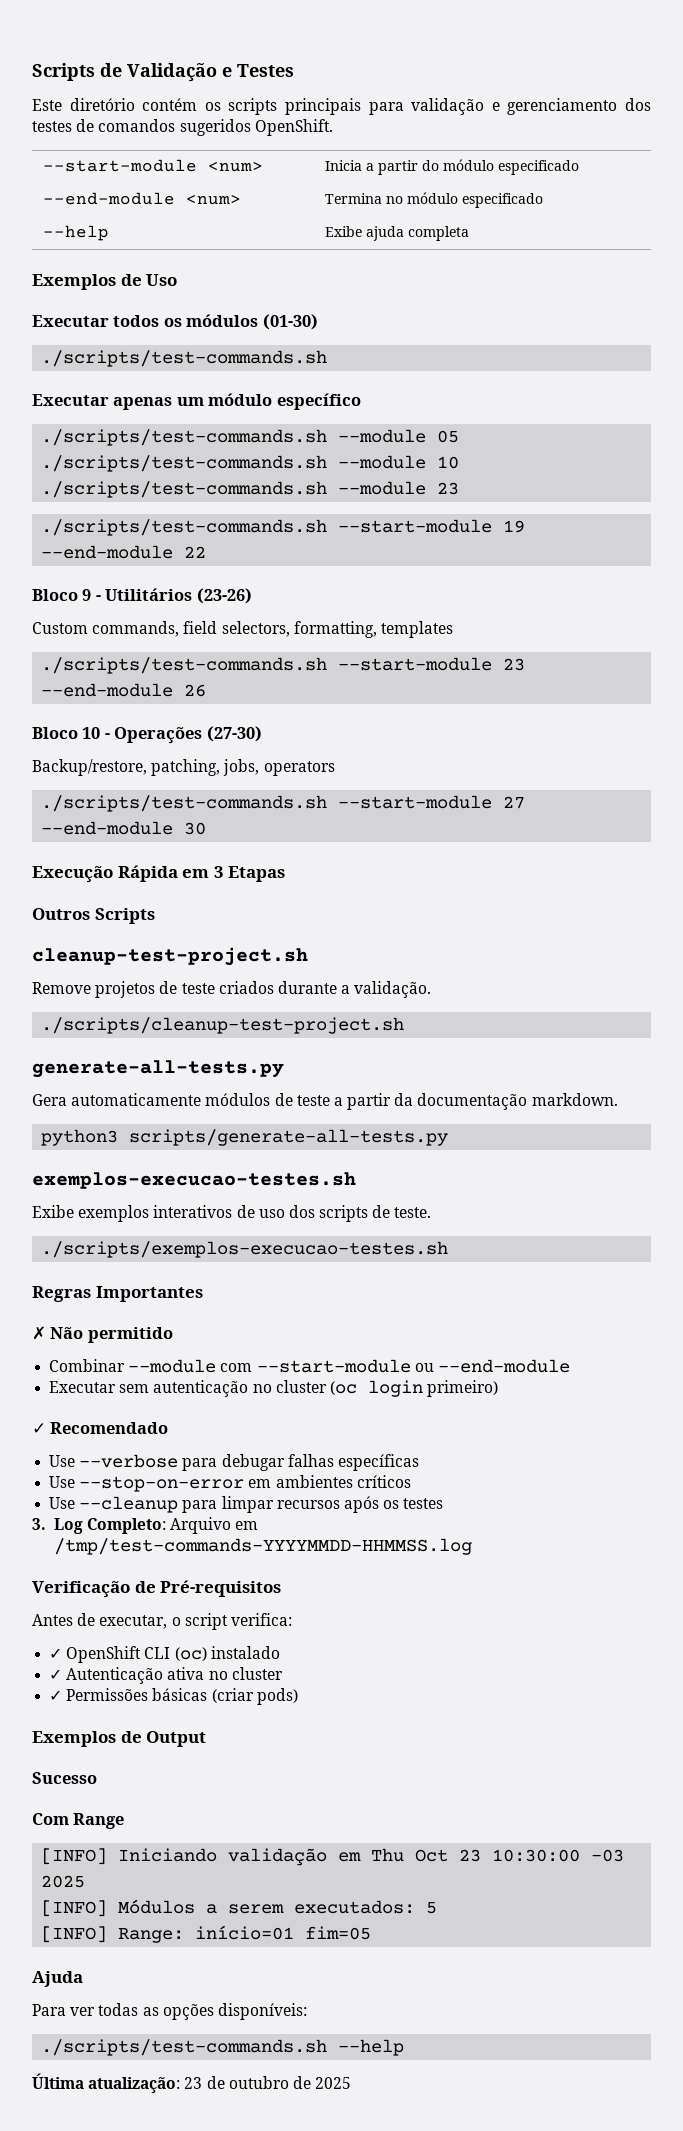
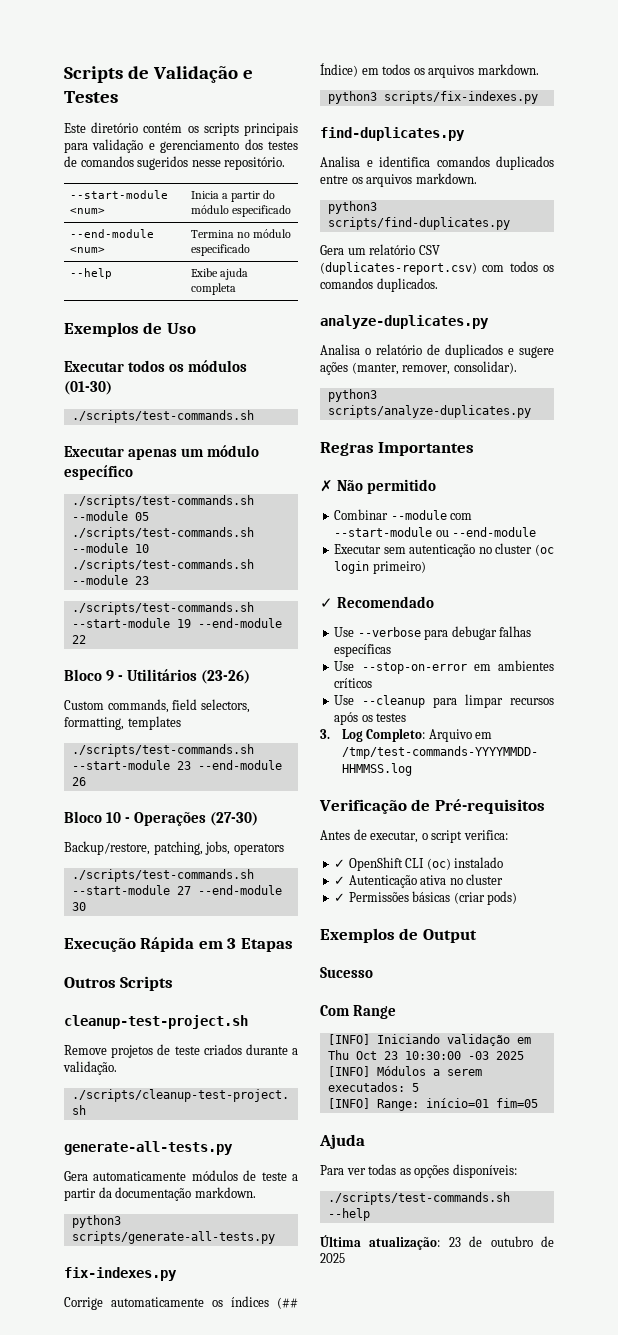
[254,119,333,136] OpenShift. -> [191,157,286,170] nesse repositório.
[32,1172,356,1189] [32,1205,432,1222] [41,1241,449,1258] exemplos-execucao-testes.sh // Exibe exemplos interativos de uso dos scripts de teste. // ./scripts/exemplos-execucao-testes.sh -> [64,1267,177,1281] [64,1296,298,1310] [320,63,539,78] [327,91,538,104] [320,127,465,141] [320,156,554,170] [320,173,477,187] [327,201,377,214] [327,217,510,230] [320,244,440,255] [320,261,554,275] [320,278,438,292] [320,315,489,329] [320,344,554,358] [320,361,517,375] [327,389,377,402] [327,405,531,418] fix-indexes.py // Corrige automaticamente os índices (## Índice) em todos os arquivos markdown. // python3 scripts/fix-indexes.py // find-duplicates.py // Analisa e identifica comandos duplicados entre os arquivos markdown. // python3 scripts/find-duplicates.py // Gera um relatório CSV (duplicates-report.csv) com todos os comandos duplicados. // analyze-duplicates.py // Analisa o relatório de duplicados e sugere ações (manter, remover, consolidar). // python3 scripts/analyze-duplicates.py

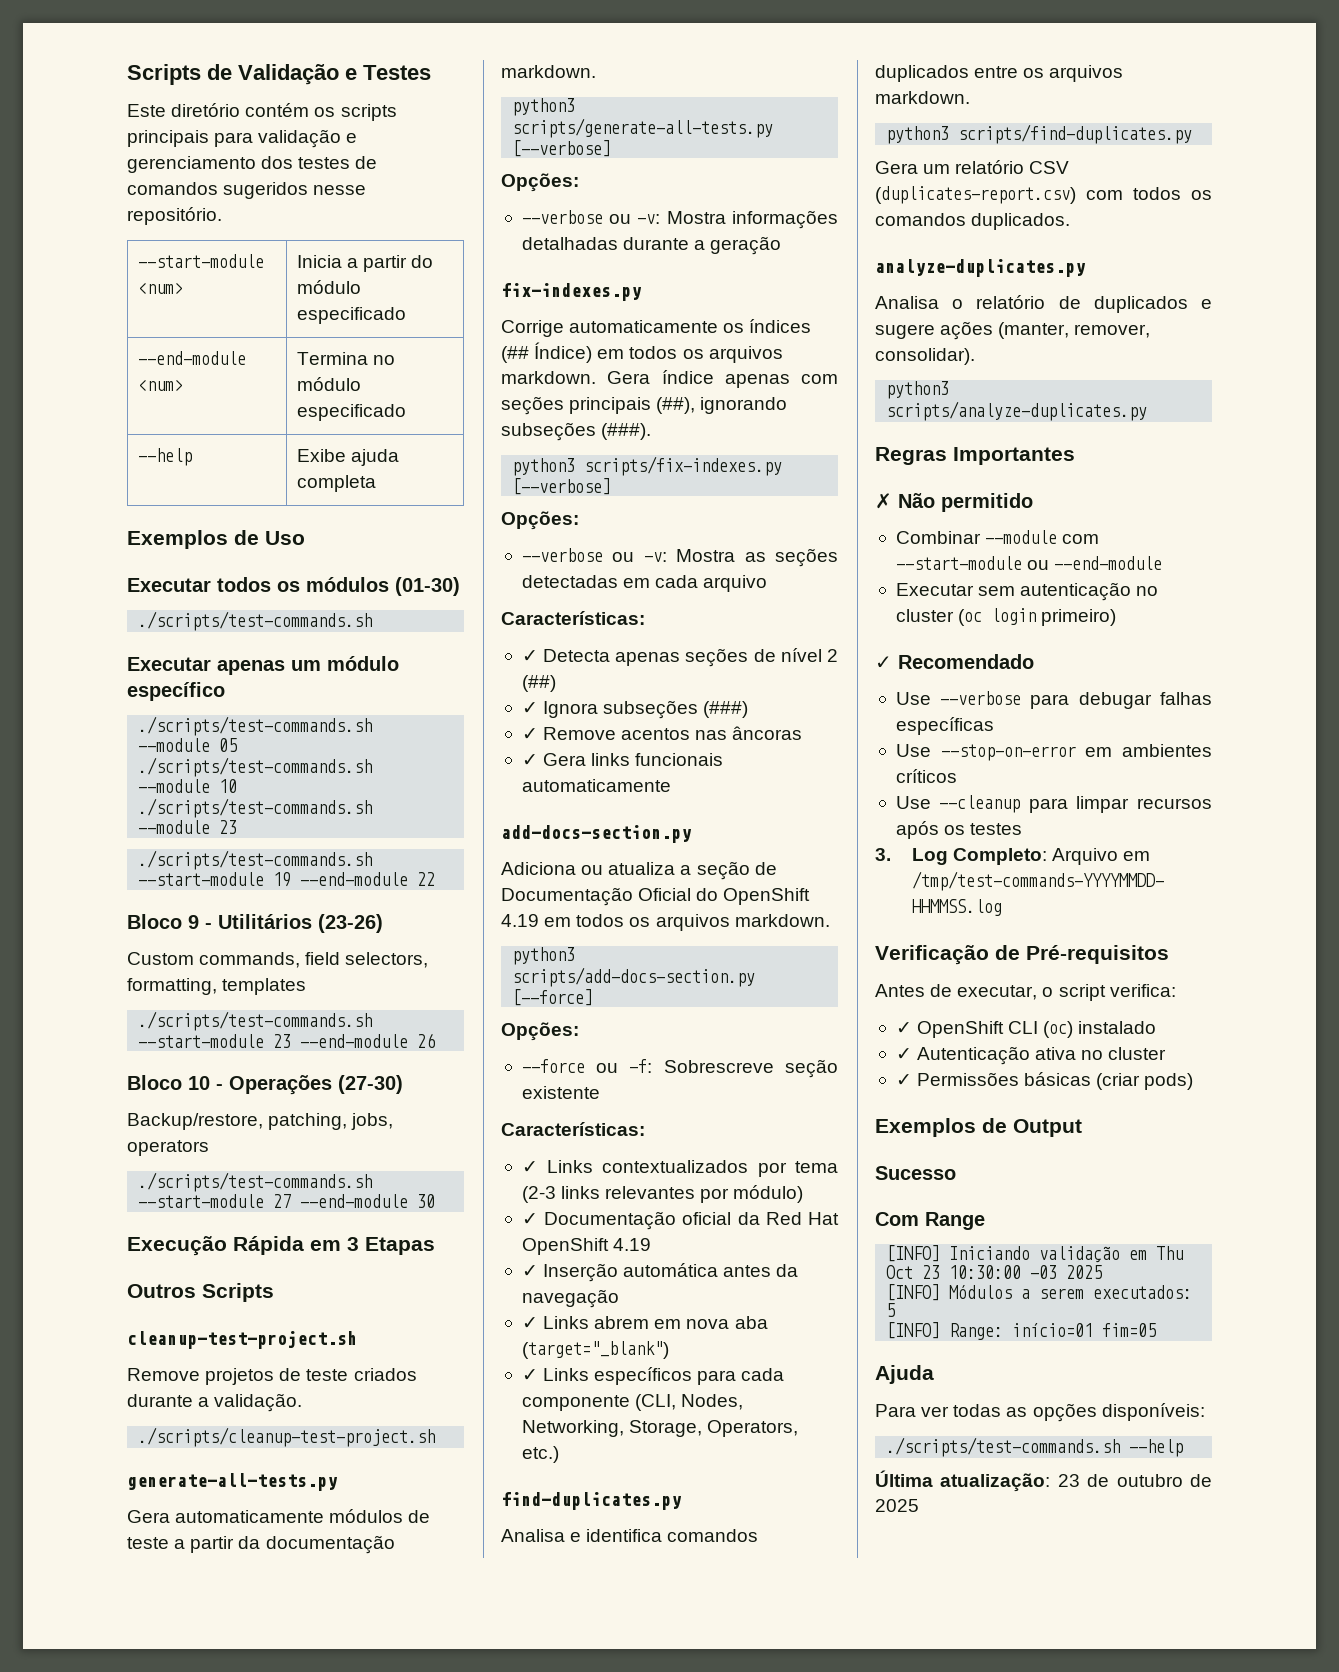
(275, 1237) none -> [512,140,612,157] [501,173,579,192] [521,210,838,229] [521,236,782,255] [--verbose] // Opções: // --verbose ou -v: Mostra informações detalhadas durante a geração
[327,91,538,104] // python3 scripts/fix-indexes.py -> [607,370,838,388] [501,396,788,415] [501,422,652,441] [512,456,783,476] [512,478,612,495] [501,511,579,530] [521,548,838,567] [521,575,768,592] [501,611,645,625] [521,648,838,667] [521,675,556,692] [521,700,749,719] [521,726,803,740] [521,753,724,766] [521,779,671,792] [501,825,692,843] [501,861,777,880] [501,887,811,906] [501,914,830,931] [512,947,576,965] [512,967,756,987] [512,989,594,1006] [501,1022,579,1041] [521,1059,838,1078] [521,1086,600,1099] [501,1122,645,1136] [521,1160,838,1177] [521,1185,804,1203] [521,1211,839,1230] [521,1238,652,1255] [521,1263,799,1282] [521,1289,619,1308] [521,1316,768,1329] [521,1341,669,1359] [521,1367,785,1385] [521,1394,744,1411] [521,1420,799,1437] [521,1446,559,1463] Gera índice apenas com seções principais (##), ignorando subseções (###). // python3 scripts/fix-indexes.py [--verbose] // Opções: // --verbose ou -v: Mostra as seções detectadas em cada arquivo // Características: // ✓ Detecta apenas seções de nível 2 (##) // ✓ Ignora subseções (###) // ✓ Remove acentos nas âncoras // ✓ Gera links funcionais automaticamente // add-docs-section.py // Adiciona ou atualiza a seção de Documentação Oficial do OpenShift 4.19 em todos os arquivos markdown. // python3 scripts/add-docs-section.py [--force] // Opções: // --force ou -f: Sobrescreve seção existente // Características: // ✓ Links contextualizados por tema (2-3 links relevantes por módulo) // ✓ Documentação oficial da Red Hat OpenShift 4.19 // ✓ Inserção automática antes da navegação // ✓ Links abrem em nova aba (target="_blank") // ✓ Links específicos para cada componente (CLI, Nodes, Networking, Storage, Operators, etc.)

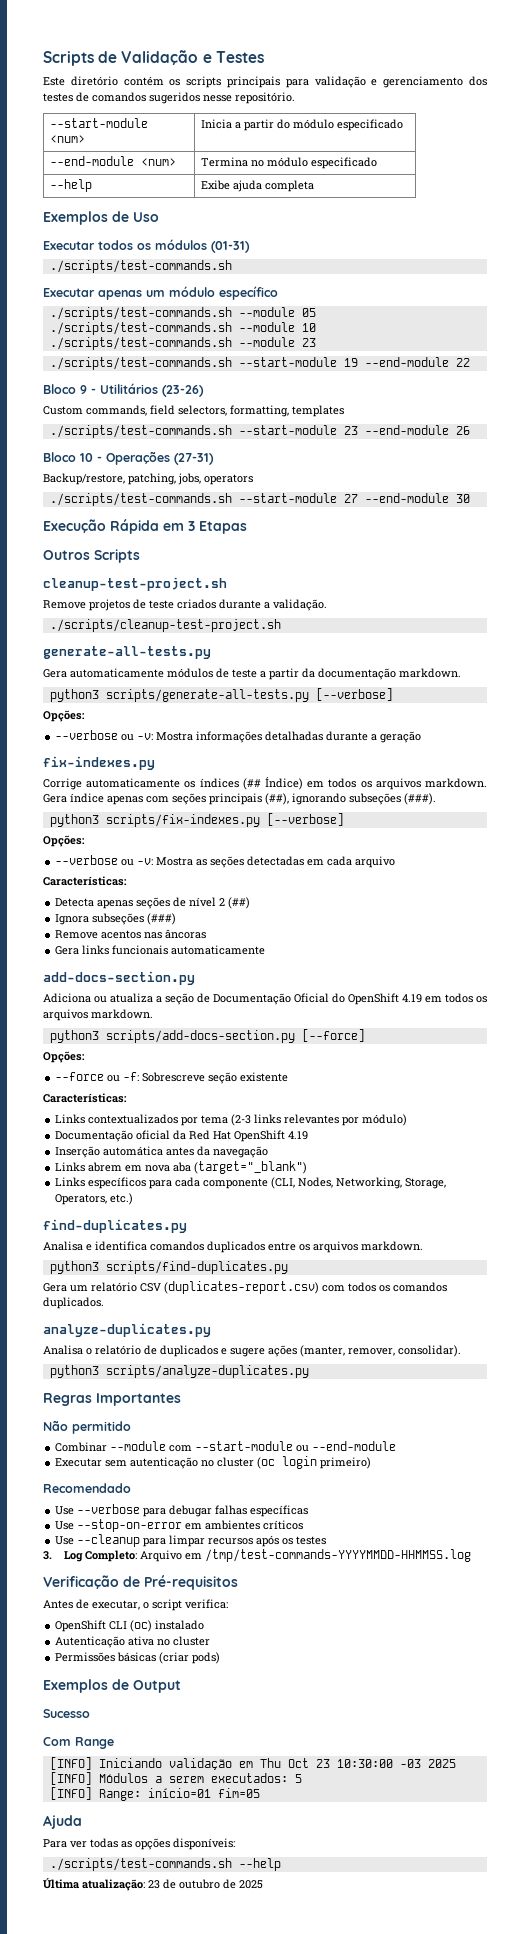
[395,577,460,596] (01-30) -> [211,241,250,253] (01-31)
[338,1075,403,1094] (27-30) -> [174,453,214,465] (27-31)
[521,650,538,662] ✓ -> (127, 881) none
[521,702,538,714] ✓ -> (251, 903) none
[521,728,538,740] ✓ -> (177, 919) none
[521,754,538,766] ✓ -> (207, 934) none
[521,1161,538,1173] ✓ -> (127, 1098) none
[521,1213,538,1225] ✓ -> (408, 1120) none
[521,1265,538,1277] ✓ -> (309, 1135) none
[521,1317,538,1329] ✓ -> (269, 1152) none
[521,1369,538,1381] ✓ -> (308, 1167) none
[875,493,892,509] ✗ -> (181, 1399) none
[875,656,892,669] ✓ -> (372, 1463) none
[895,1022,912,1034] ✓ -> (228, 1604) none
[895,1048,912,1060] ✓ -> (205, 1625) none
[895,1074,912,1086] ✓ -> (211, 1641) none

